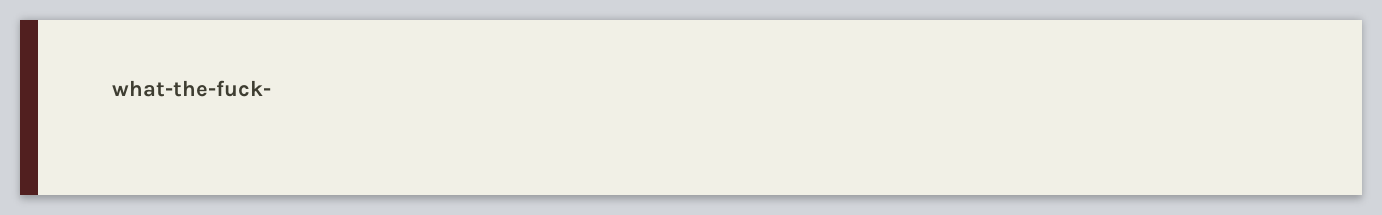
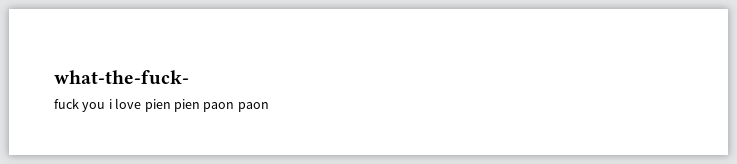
(271, 88) none -> [54,98,269,112] // fuck you i love pien pien paon paon

